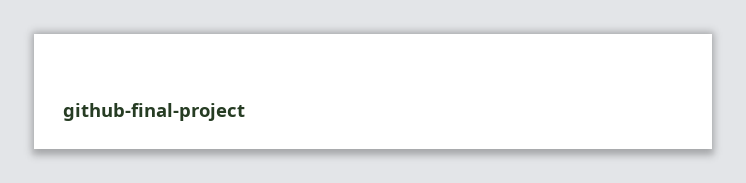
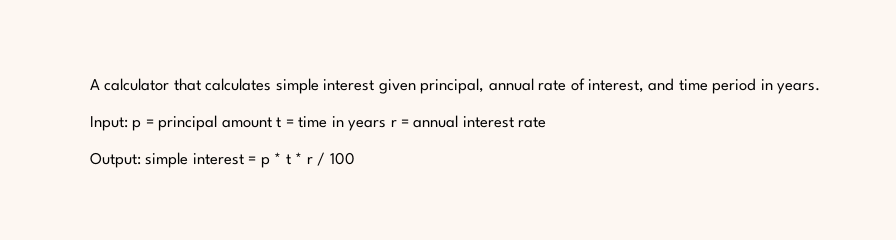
[63,103,245,121] github-final-project -> [90,78,821,94] [90,115,547,131] [90,152,355,168] A calculator that calculates simple interest given principal, annual rate of interest, and time period in years. // Input: p = principal amount t = time in years r = annual interest rate // Output: simple interest = p * t * r / 100

